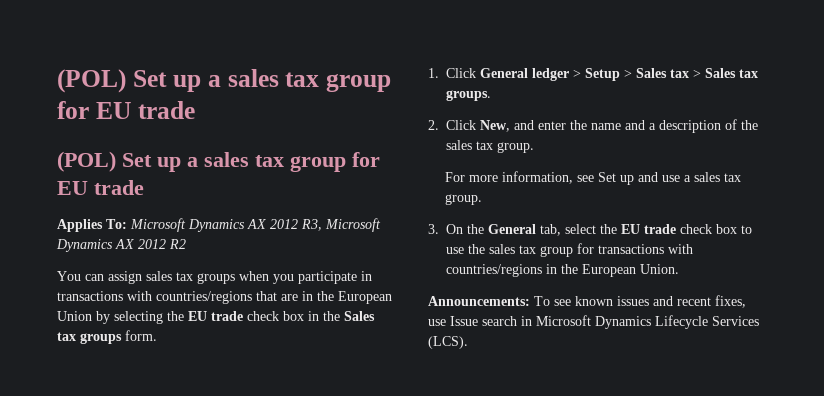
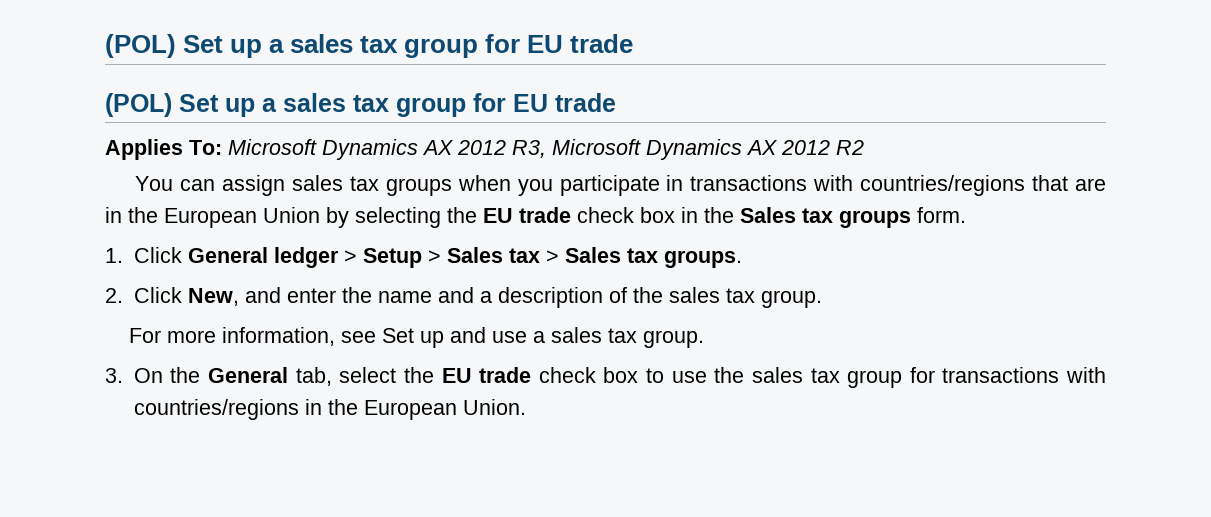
[428,295,746,308] [428,315,759,329] [428,336,468,349] // Announcements: To see known issues and recent fixes, use Issue search in Microsoft Dynamics Lifecycle Services (LCS). -> (526, 407) none

